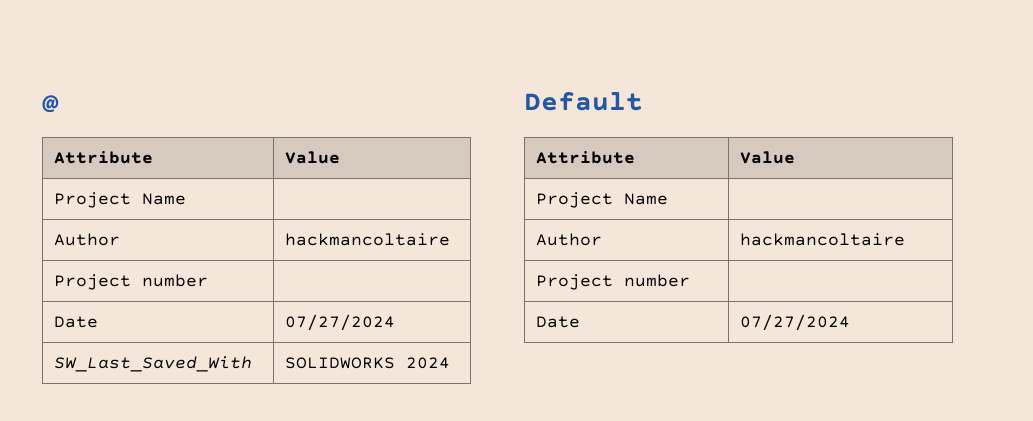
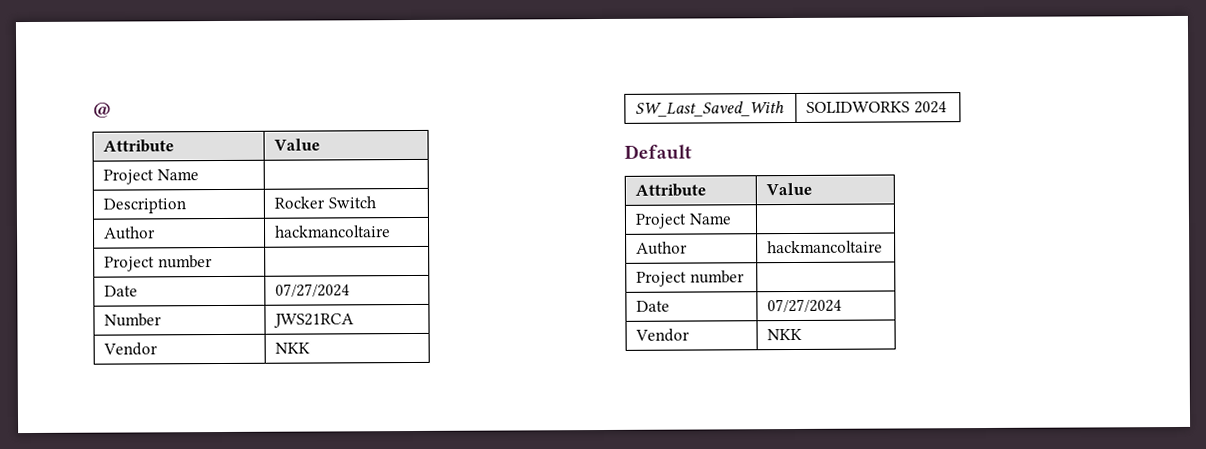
[54,233,121,246] [285,233,451,246] [54,274,209,290] [54,316,99,328] [285,314,396,331] // Author | hackmancoltaire // Project number | // Date | 07/27/2024 -> [103,198,187,214] [274,196,376,209] [104,226,157,240] [275,225,392,238] [104,255,213,272] [104,285,139,297] [275,283,351,297] [104,313,163,327] [273,313,355,328] [103,342,159,356] [275,342,311,354] // Description | Rocker Switch // Author | hackmancoltaire // Project number | // Date | 07/27/2024 // Number | JWS21RCA // Vendor | NKK
(851, 322) none -> [635,328,691,342] [767,328,803,341] // Vendor | NKK

